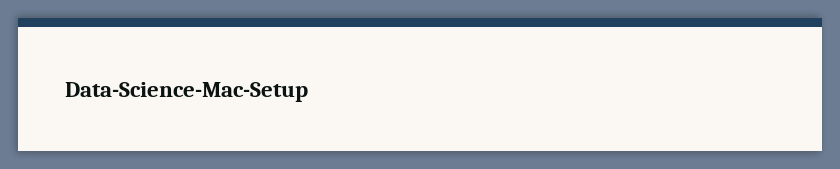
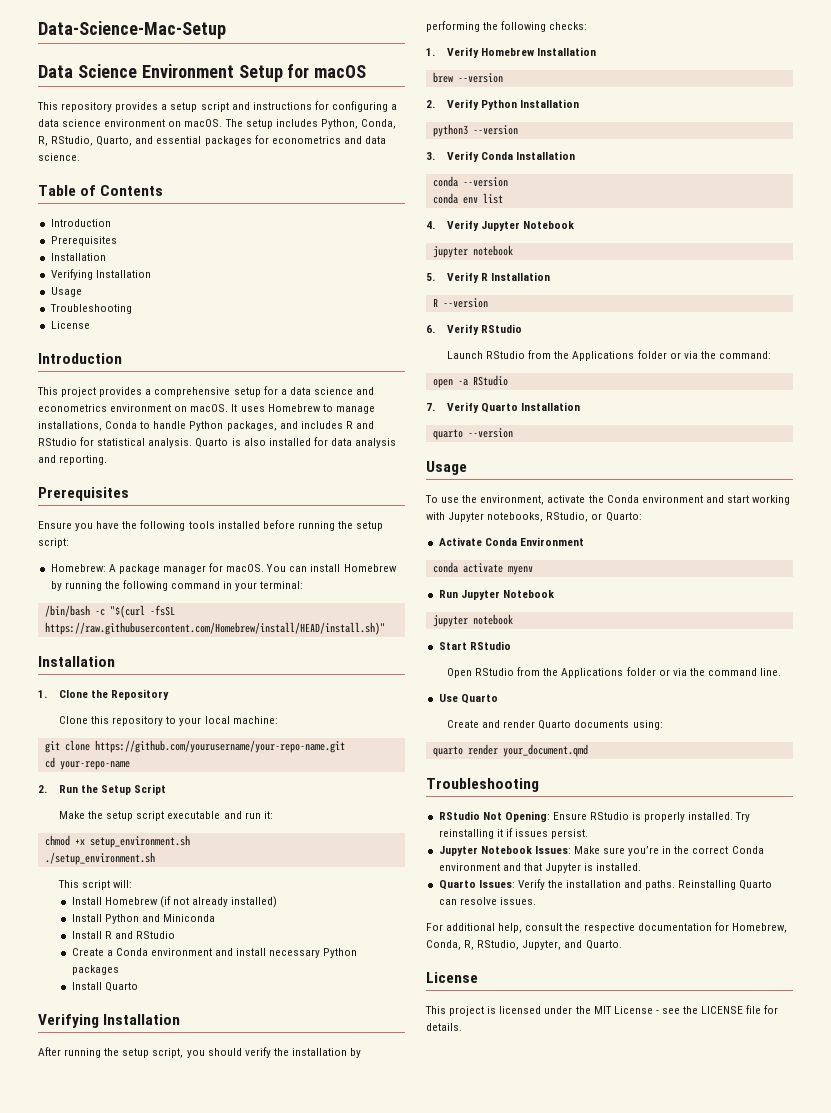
(308, 92) none -> [38,64,367,82] [37,101,398,112] [38,119,396,129] [38,135,386,146] [38,153,80,161] [38,185,164,196] [50,219,111,227] [50,236,117,246] [50,253,106,261] [50,269,151,280] [50,287,82,297] [49,304,132,314] [50,321,90,329] [38,353,122,364] [37,386,375,397] [38,404,375,414] [38,421,374,431] [38,437,397,448] [38,455,108,465] [38,487,129,501] [38,520,384,531] [38,538,69,548] [50,563,397,574] [50,580,304,591] [44,605,175,618] [44,622,385,635] [38,656,115,667] [38,689,170,700] [58,716,278,726] [44,740,345,753] [44,757,130,770] [38,784,167,795] [58,811,273,821] [44,835,190,848] [44,852,155,865] [57,880,133,890] [71,896,278,908] [71,914,215,924] [71,931,175,939] [71,948,358,958] [71,965,119,975] [71,982,138,992] [38,1014,181,1028] [38,1047,362,1058] [426,21,588,32] [426,47,597,58] [432,72,503,83] [426,99,580,110] [432,124,518,137] [426,151,576,162] [432,176,508,187] [432,193,503,204] [426,220,575,231] [432,245,513,258] [426,272,551,283] [432,298,488,308] [426,324,523,335] [446,350,771,361] [432,375,508,388] [426,402,581,413] [432,428,513,440] [426,461,467,475] [425,495,791,505] [426,512,642,522] [438,537,584,546] [432,562,533,575] [438,590,554,600] [432,614,513,627] [438,641,511,650] [446,667,782,678] [438,694,498,704] [446,720,663,730] [432,744,588,757] [426,778,539,792] [438,811,751,822] [438,828,589,839] [438,846,764,856] [438,863,642,873] [438,879,773,890] [438,897,536,905] [426,922,787,933] [426,940,622,950] [426,972,478,983] [425,1005,779,1016] [426,1023,462,1031] // Data Science Environment Setup for macOS // This repository provides a setup script and instructions for configuring a data science environment on macOS. The setup includes Python, Conda, R, RStudio, Quarto, and essential packages for econometrics and data science. // Table of Contents // Introduction // Prerequisites // Installation // Verifying Installation // Usage // Troubleshooting // License // Introduction // This project provides a comprehensive setup for a data science and econometrics environment on macOS. It uses Homebrew to manage installations, Conda to handle Python packages, and includes R and RStudio for statistical analysis. Quarto is also installed for data analysis and reporting. // Prerequisites // Ensure you have the following tools installed before running the setup script: // Homebrew: A package manager for macOS. You can install Homebrew by running the following command in your terminal: // /bin/bash -c "$(curl -fsSL https://raw.githubusercontent.com/Homebrew/install/HEAD/install.sh)" // Installation // 1. Clone the Repository // Clone this repository to your local machine: // git clone https://github.com/yourusername/your-repo-name.git // cd your-repo-name // 2. Run the Setup Script // Make the setup script executable and run it: // chmod +x setup_environment.sh // ./setup_environment.sh // This script will: // Install Homebrew (if not already installed) // Install Python and Miniconda // Install R and RStudio // Create a Conda environment and install necessary Python packages // Install Quarto // Verifying Installation // After running the setup script, you should verify the installation by performing the following checks: // 1. Verify Homebrew Installation // brew --version // 2. Verify Python Installation // python3 --version // 3. Verify Conda Installation // conda --version // conda env list // 4. Verify Jupyter Notebook // jupyter notebook // 5. Verify R Installation // R --version // 6. Verify RStudio // Launch RStudio from the Applications folder or via the command: // open -a RStudio // 7. Verify Quarto Installation // quarto --version // Usage // To use the environment, activate the Conda environment and start working with Jupyter notebooks, RStudio, or Quarto: // Activate Conda Environment // conda activate myenv // Run Jupyter Notebook // jupyter notebook // Start RStudio // Open RStudio from the Applications folder or via the command line. // Use Quarto // Create and render Quarto documents using: // quarto render your_document.qmd // Troubleshooting // RStudio Not Opening: Ensure RStudio is properly installed. Try reinstalling it if issues persist. // Jupyter Notebook Issues: Make sure you’re in the correct Conda environment and that Jupyter is installed. // Quarto Issues: Verify the installation and paths. Reinstalling Quarto can resolve issues. // For additional help, consult the respective documentation for Homebrew, Conda, R, RStudio, Jupyter, and Quarto. // License // This project is licensed under the MIT License - see the LICENSE file for details.

